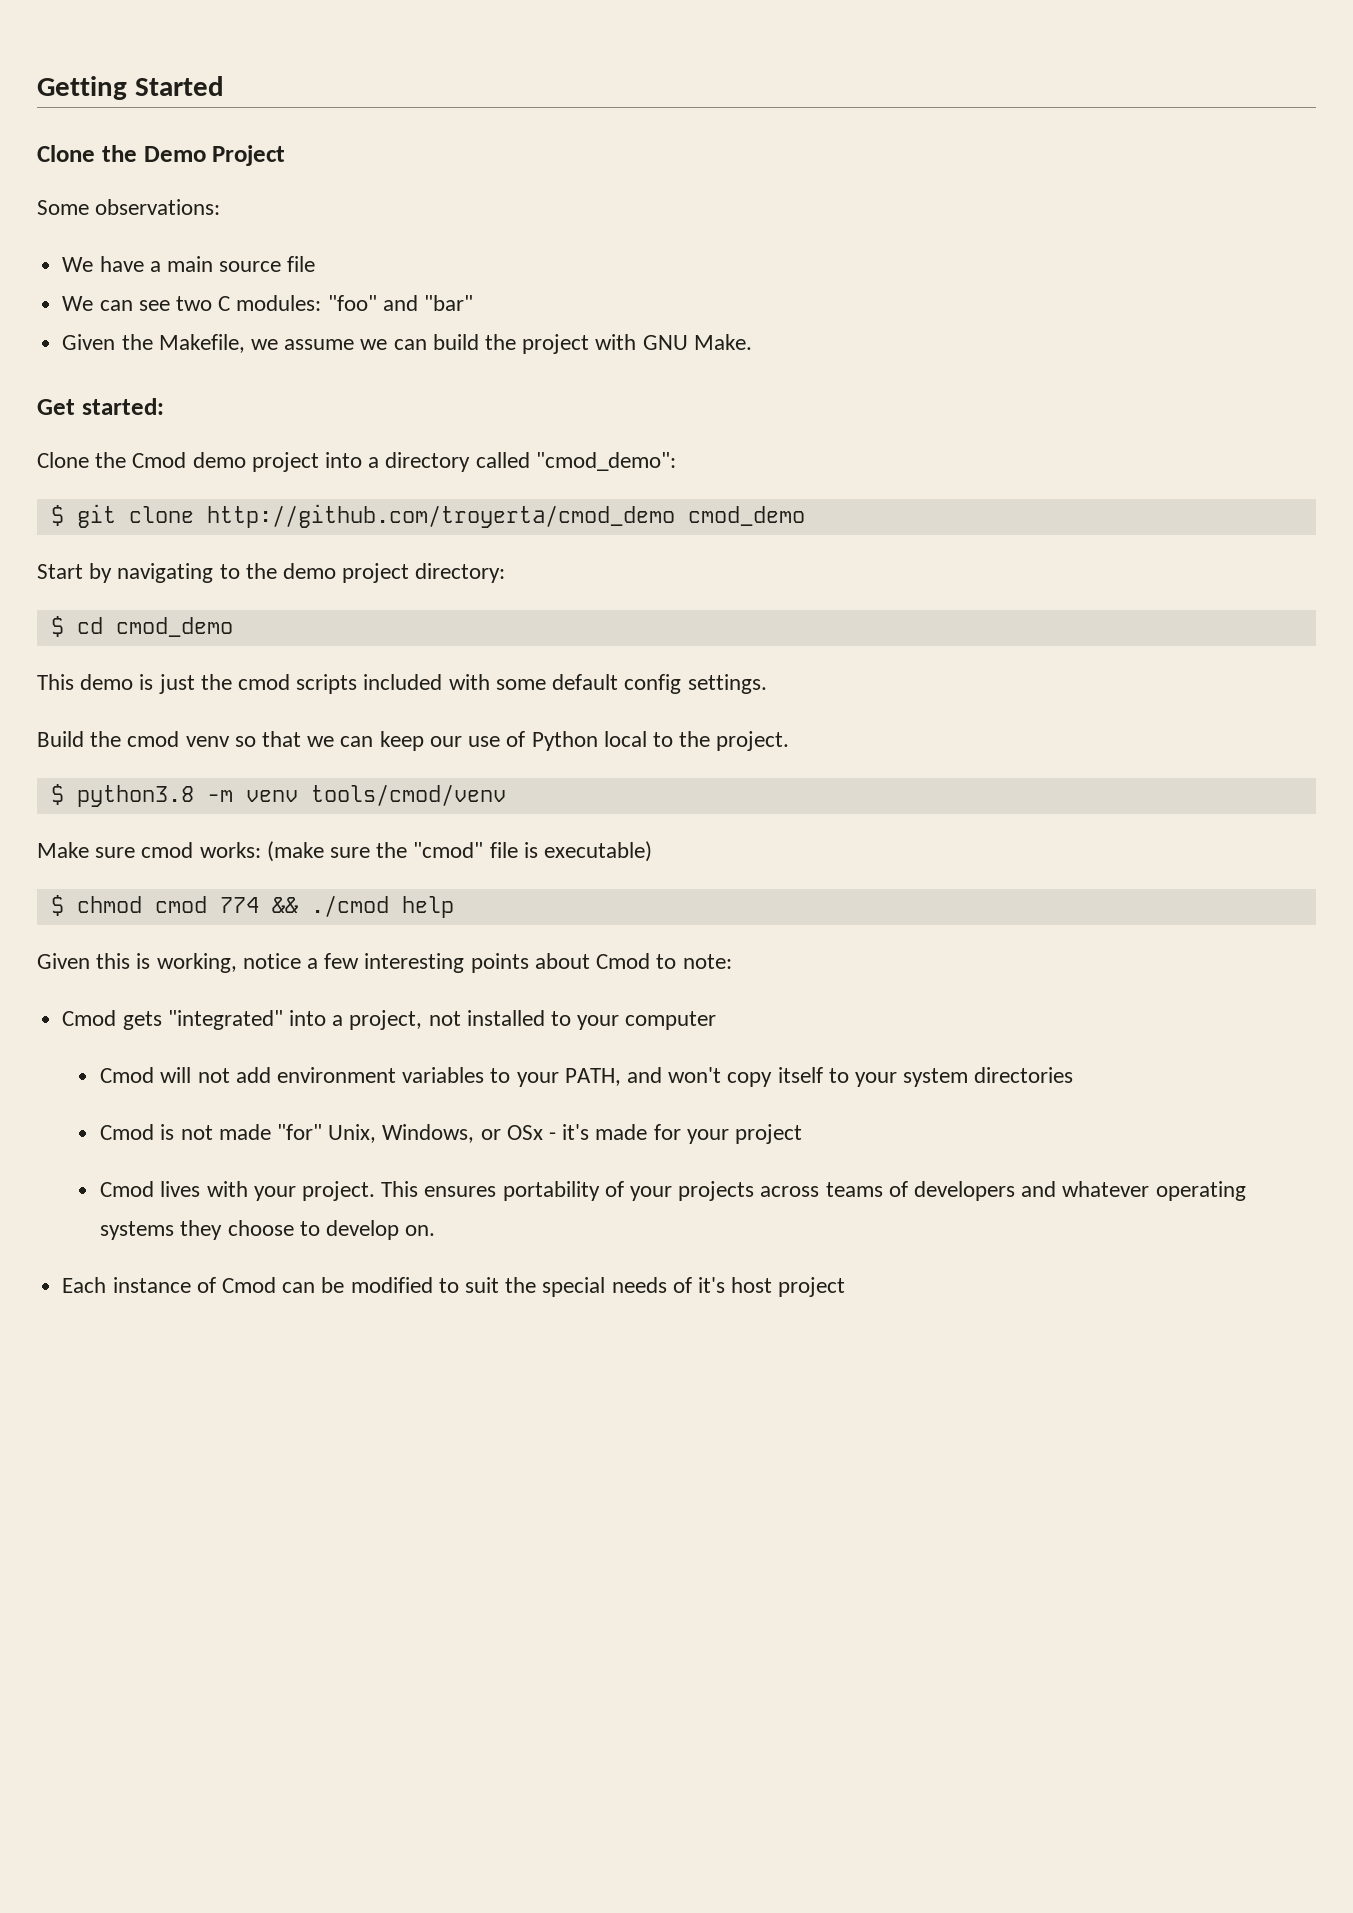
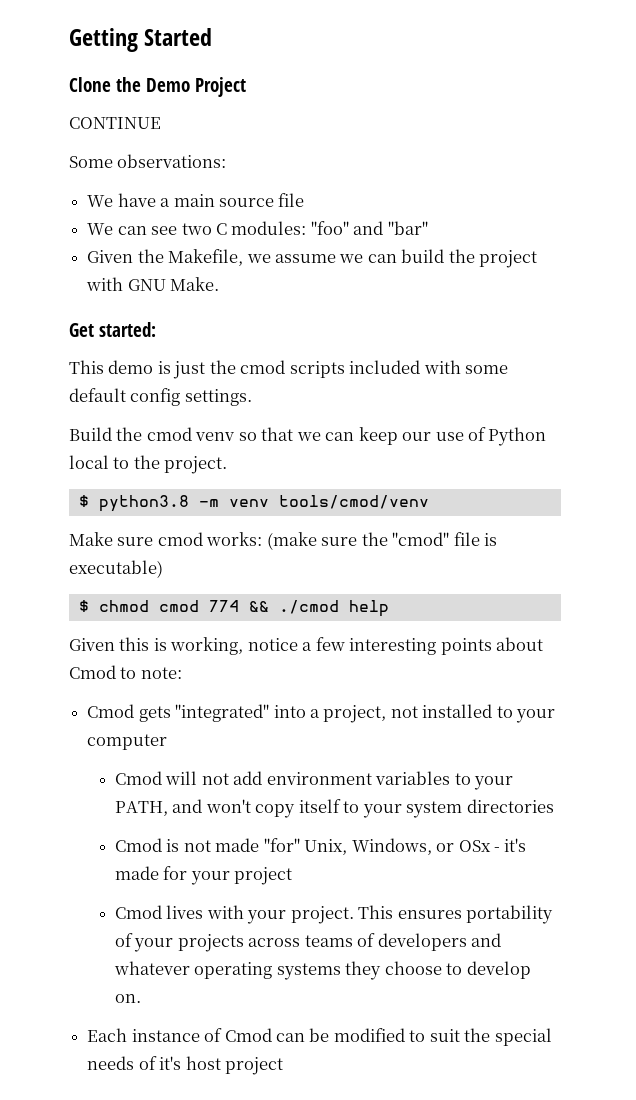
(286, 155) none -> [69,117,161,129] // CONTINUE
[37,452,676,472] [50,504,805,528] [37,563,506,583] [50,616,233,637] // Clone the Cmod demo project into a directory called "cmod_demo": // $ git clone http://github.com/troyerta/cmod_demo cmod_demo // Start by navigating to the demo project directory: // $ cd cmod_demo -> (157, 329) none

